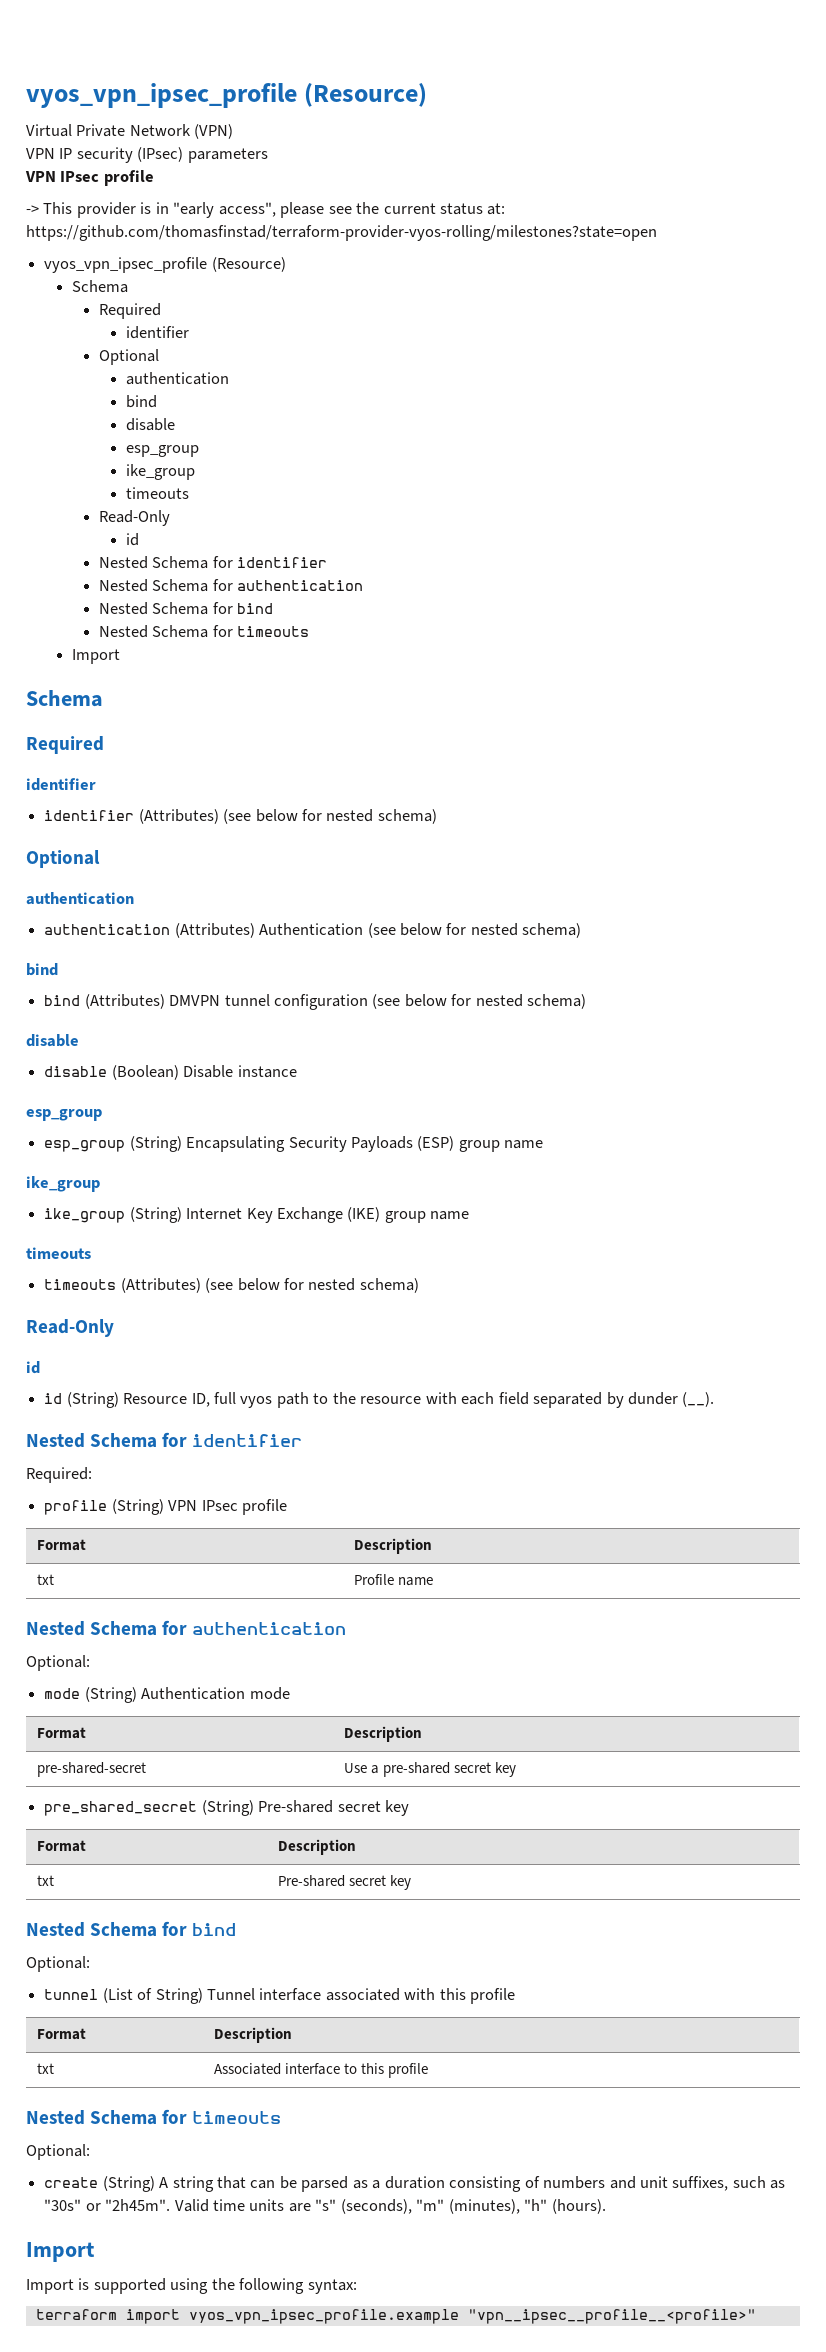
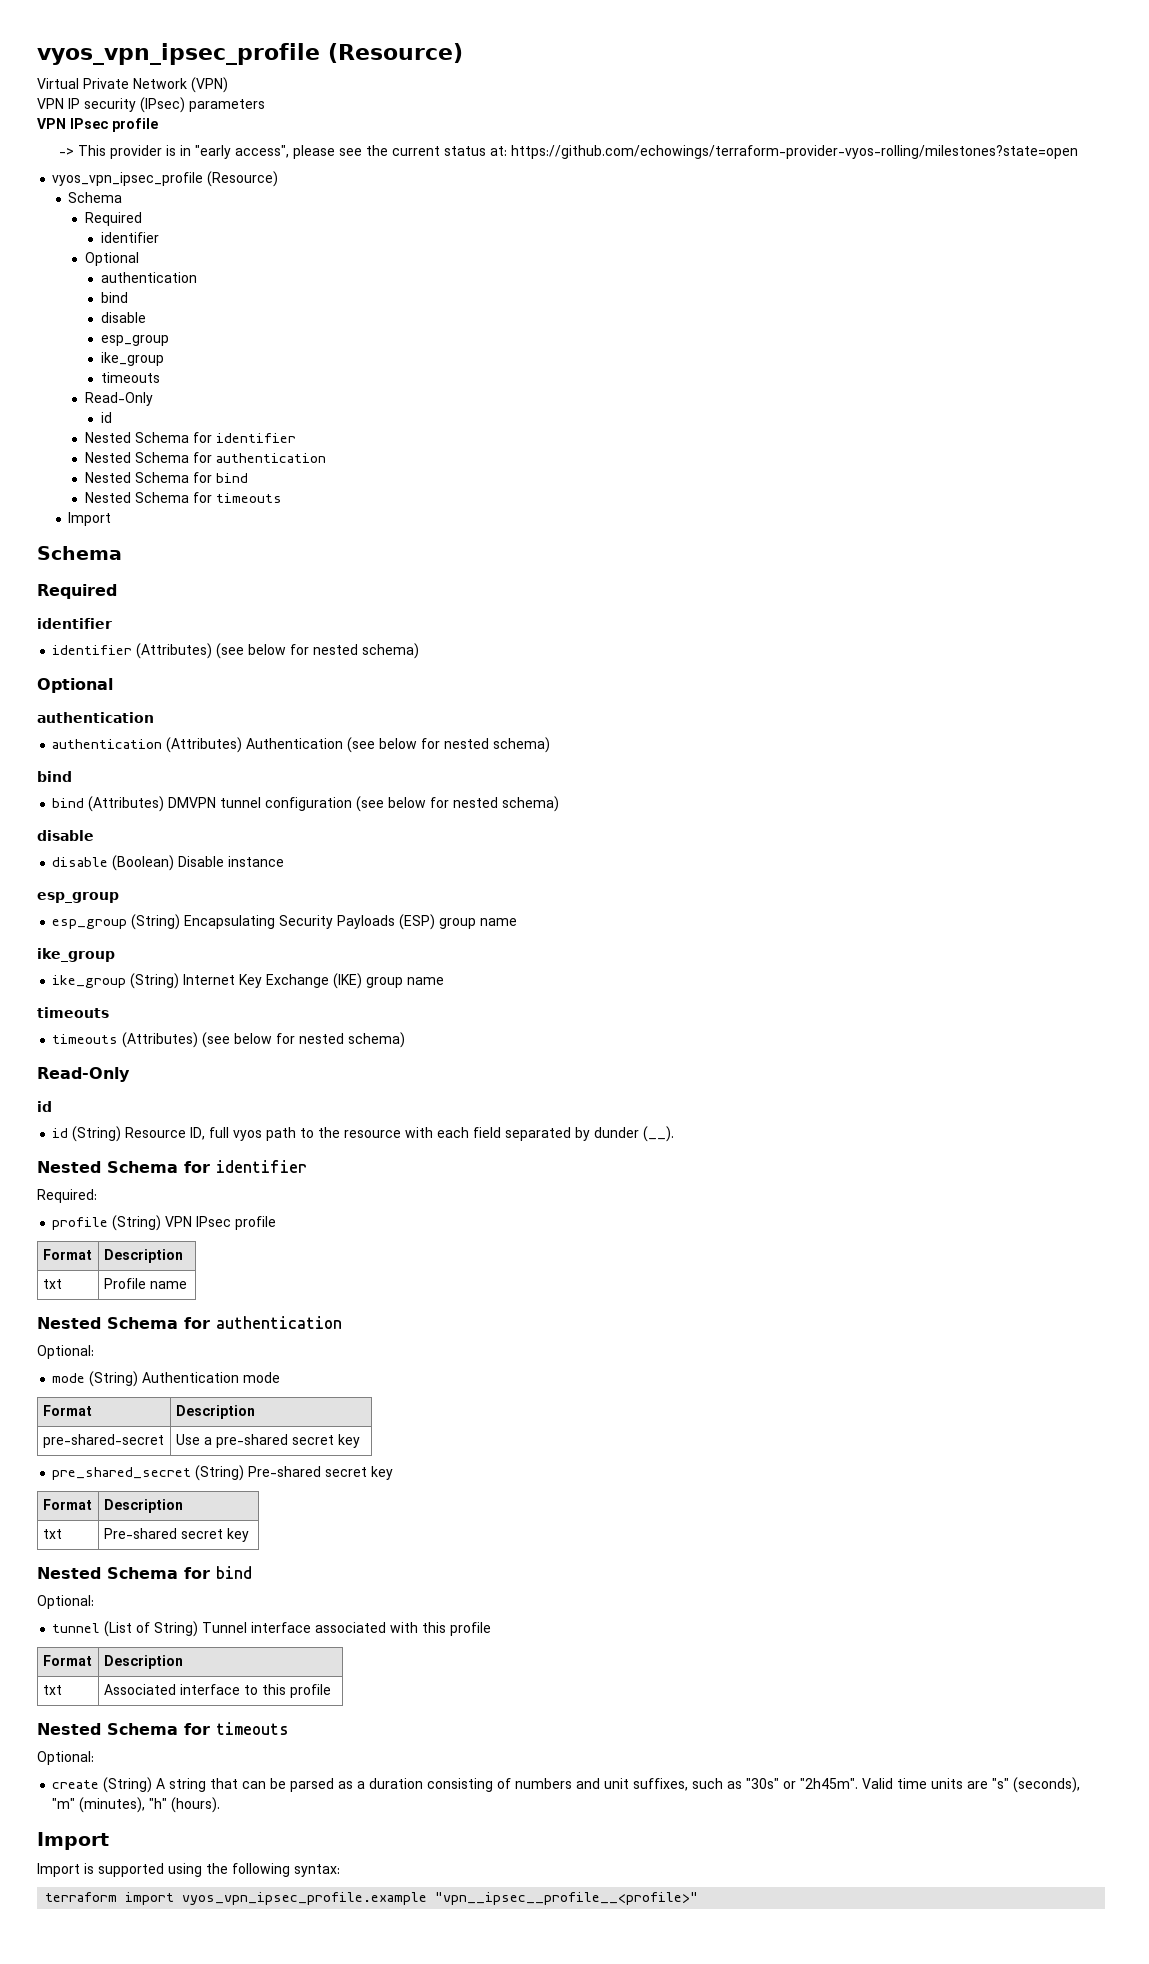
[26,225,657,241] https://github.com/thomasfinstad/terraform-provider-vyos-rolling/milestones?state=open -> [511,145,1079,159] https://github.com/echowings/terraform-provider-vyos-rolling/milestones?state=open

